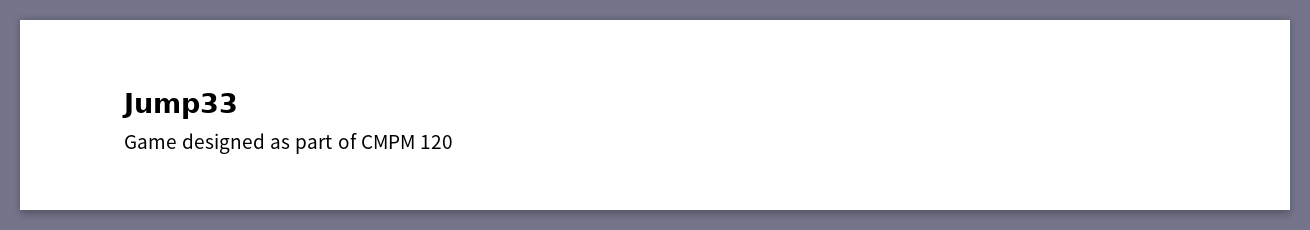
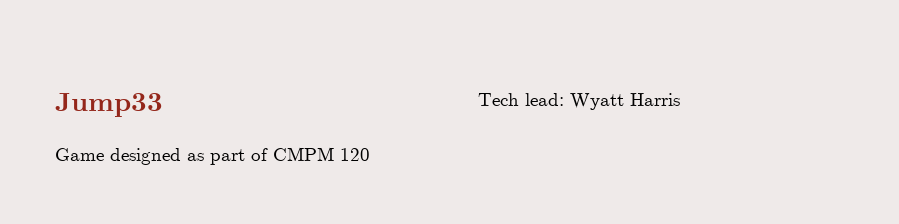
(453, 142) none -> [478,93,680,110] // Tech lead: Wyatt Harris

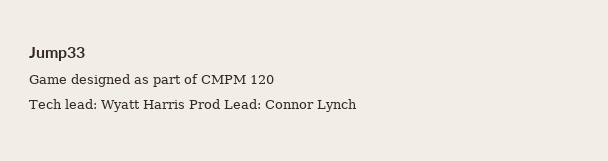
(680, 99) none -> [189,99,357,112] Prod Lead: Connor Lynch

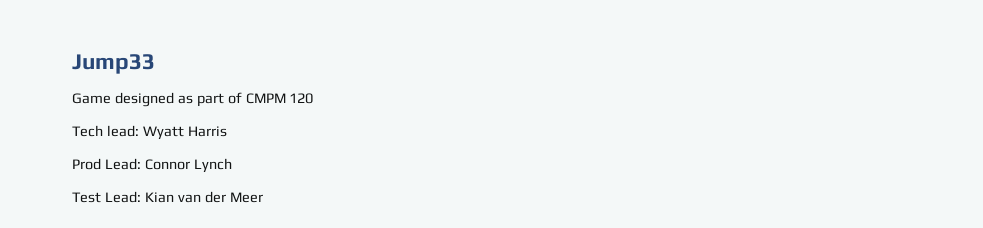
(185, 104) none -> (227, 131) //
(357, 105) none -> [72,191,263,203] // Test Lead: Kian van der Meer

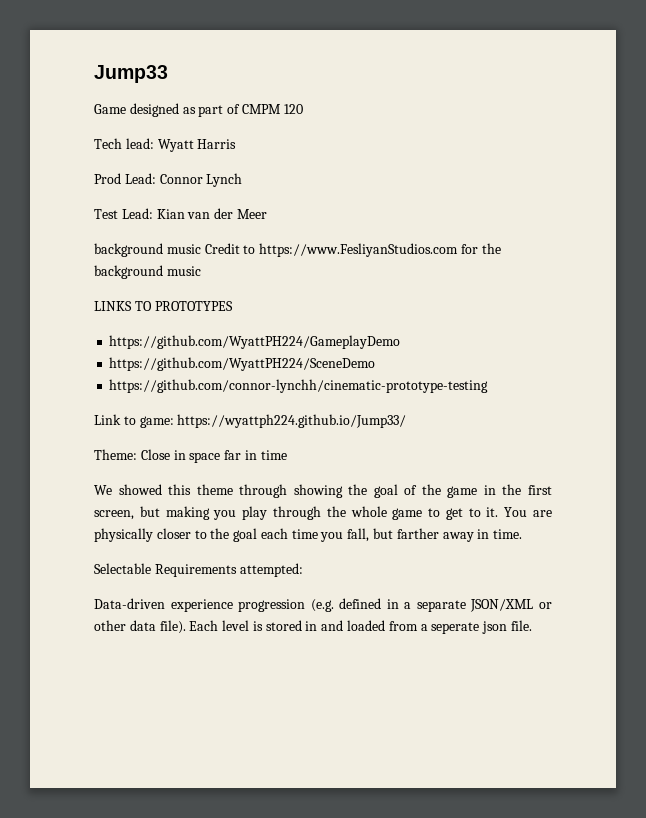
(263, 197) none -> [94,243,501,257] [94,265,201,279] [94,301,233,311] [109,335,401,349] [109,357,376,371] [109,379,489,393] [94,414,407,428] [94,449,287,463] [94,484,553,498] [94,506,552,520] [94,528,523,542] [94,563,303,577] [94,598,552,612] [94,620,532,634] // background music Credit to https://www.FesliyanStudios.com for the background music // LINKS TO PROTOTYPES // https://github.com/WyattPH224/GameplayDemo // https://github.com/WyattPH224/SceneDemo // https://github.com/connor-lynchh/cinematic-prototype-testing // Link to game: https://wyattph224.github.io/Jump33/ // Theme: Close in space far in time // We showed this theme through showing the goal of the game in the first screen, but making you play through the whole game to get to it. You are physically closer to the goal each time you fall, but farther away in time. // Selectable Requirements attempted: // Data-driven experience progression (e.g. defined in a separate JSON/XML or other data file). Each level is stored in and loaded from a seperate json file.

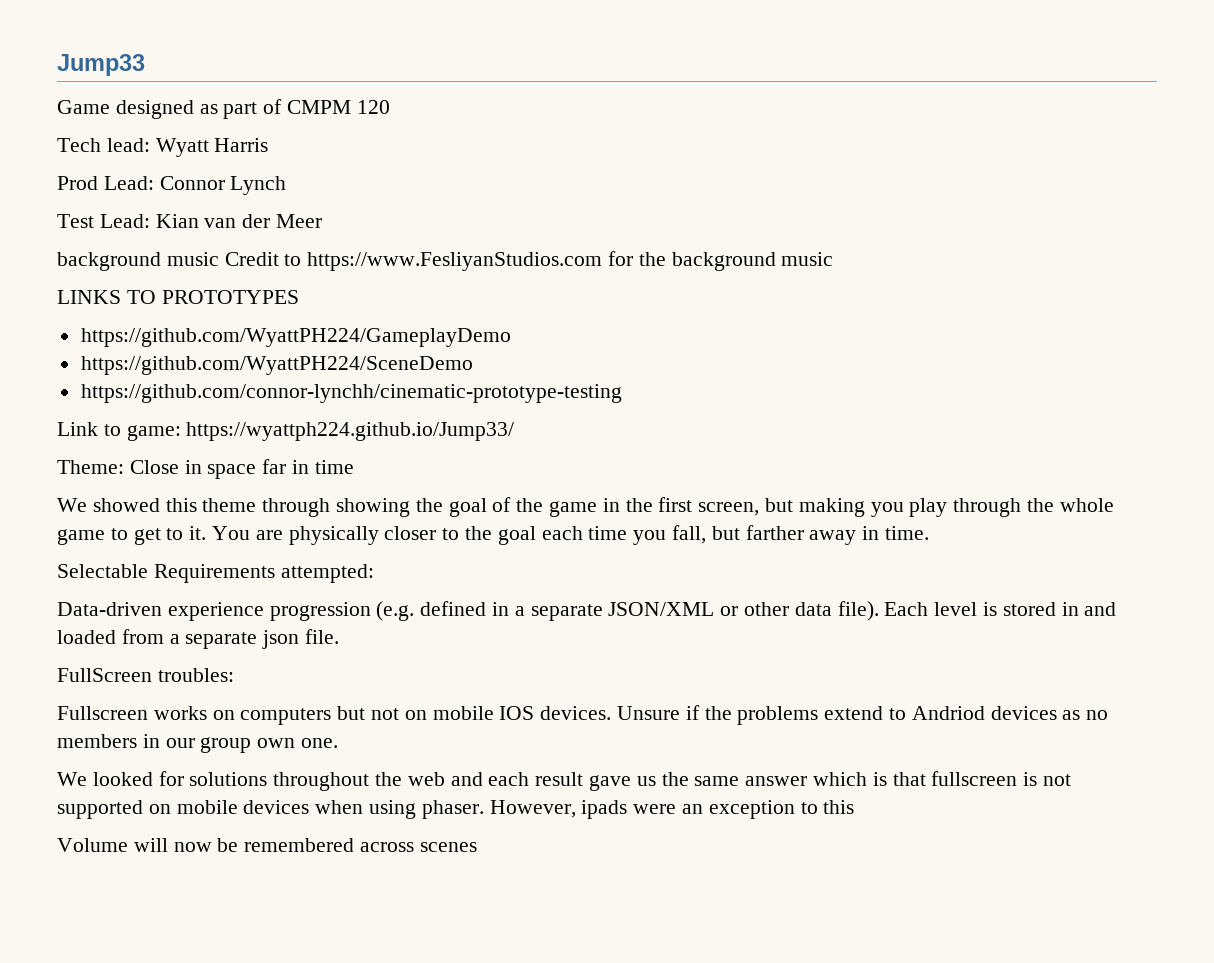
[431,622,480,634] seperate -> [185,632,258,649] separate
(532, 625) none -> [57,668,234,682] [57,705,1109,725] [57,734,339,753] [57,771,1072,791] [57,800,855,819] [57,838,477,852] // FullScreen troubles: // Fullscreen works on computers but not on mobile IOS devices. Unsure if the problems extend to Andriod devices as no members in our group own one. // We looked for solutions throughout the web and each result gave us the same answer which is that fullscreen is not supported on mobile devices when using phaser. However, ipads were an exception to this // Volume will now be remembered across scenes

